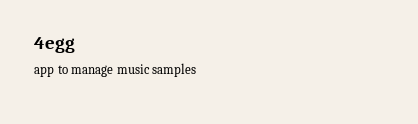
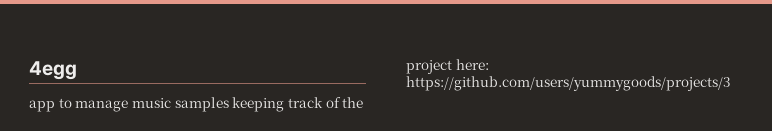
(197, 70) none -> [232,97,364,112] [406,59,489,74] [406,76,731,91] keeping track of the project here: https://github.com/users/yummygoods/projects/3

